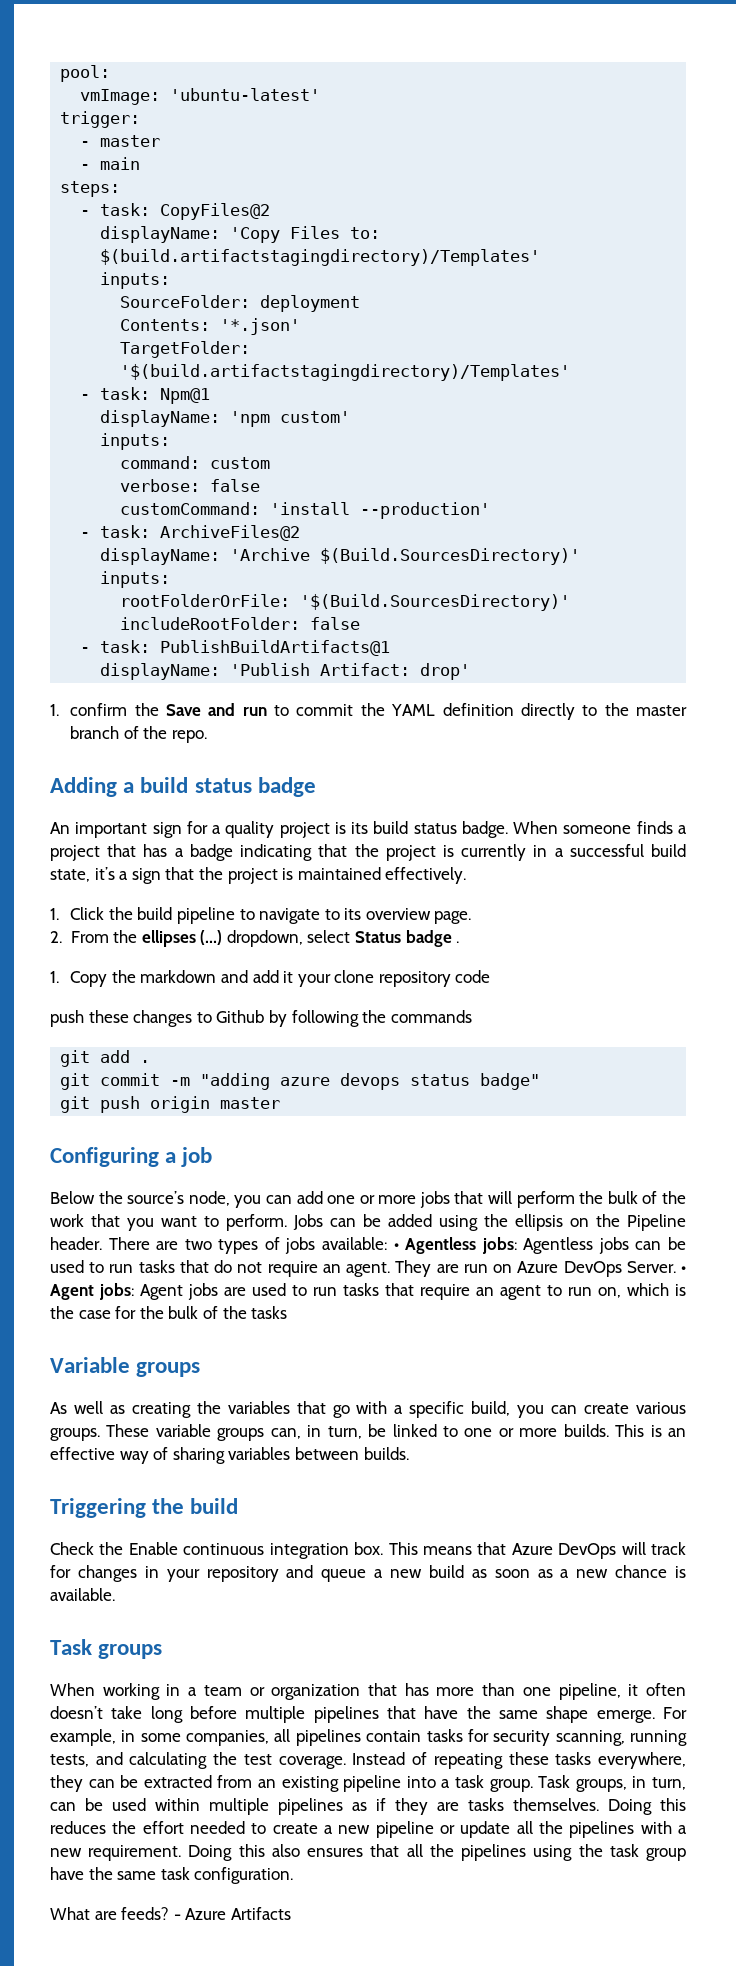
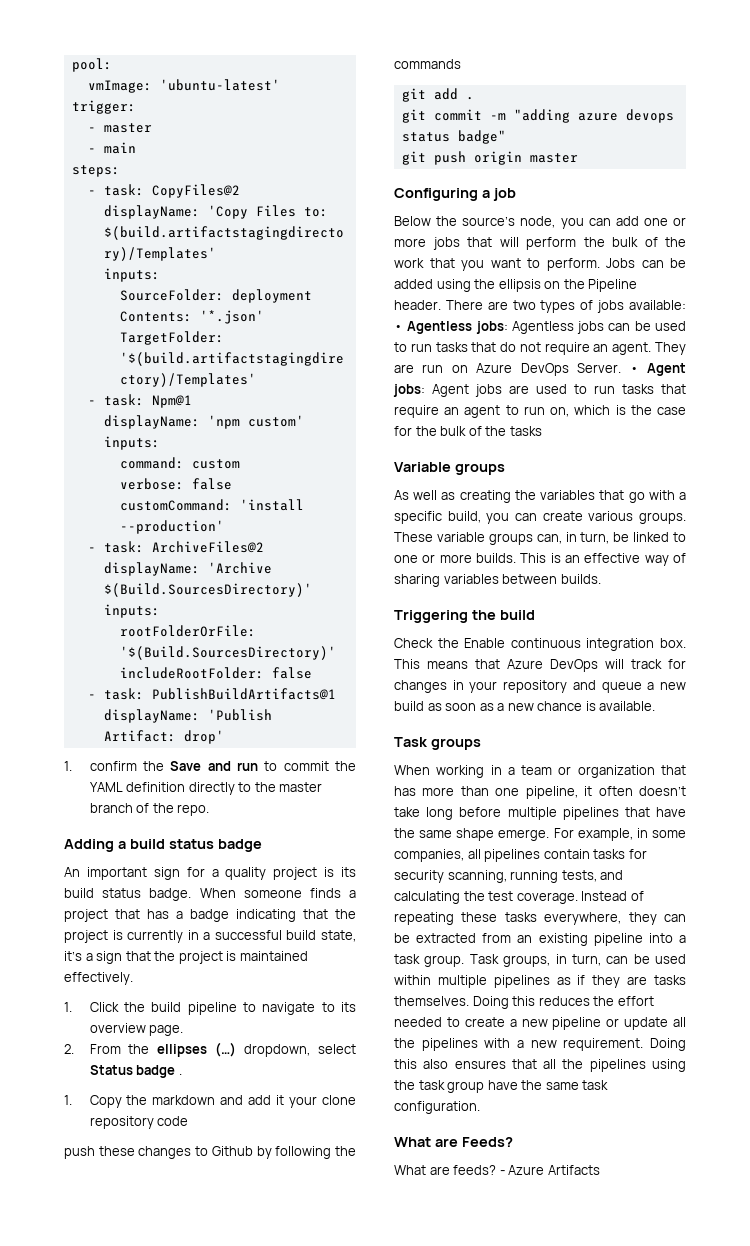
(294, 1875) none -> [394,1137,513,1147] // What are Feeds?

